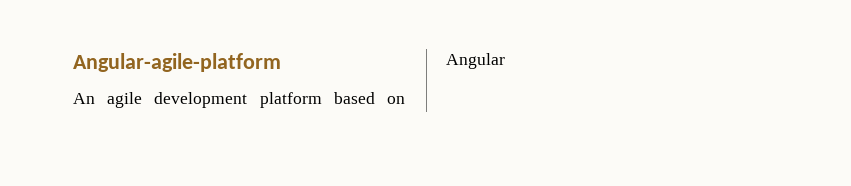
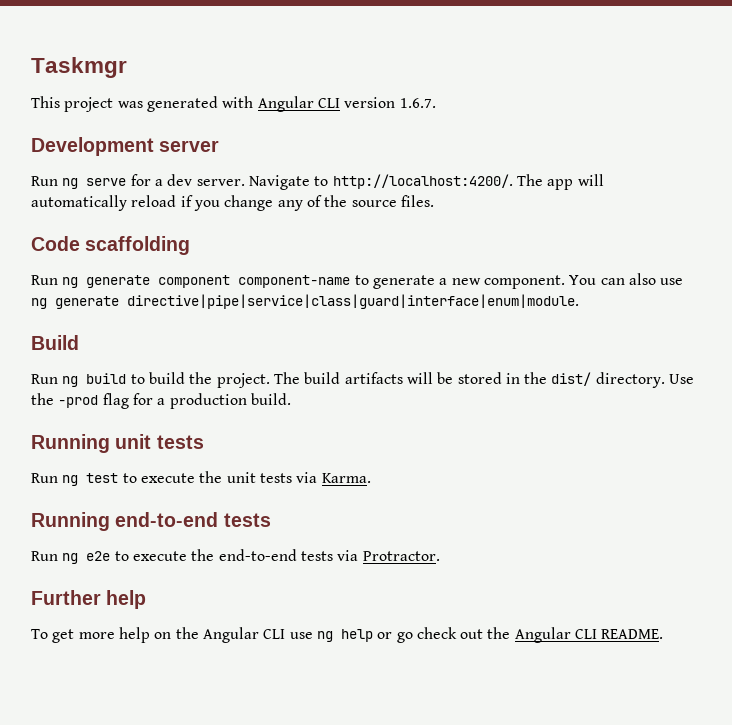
[73,53,281,72] [73,92,405,108] [446,53,505,69] Angular-agile-platform // An agile development platform based on Angular -> [31,57,127,78] [31,96,436,112] [31,137,220,156] [31,174,604,190] [31,195,434,211] [31,236,191,255] [31,273,684,289] [31,294,579,309] [31,335,79,350] [31,372,695,388] [31,393,291,409] [31,434,204,453] [31,471,371,486] [31,512,271,531] [31,549,440,564] [31,590,147,609] [31,627,664,643] Taskmgr // This project was generated with Angular CLI version 1.6.7. // Development server // Run ng serve for a dev server. Navigate to http://localhost:4200/. The app will automatically reload if you change any of the source files. // Code scaffolding // Run ng generate component component-name to generate a new component. You can also use ng generate directive|pipe|service|class|guard|interface|enum|module. // Build // Run ng build to build the project. The build artifacts will be stored in the dist/ directory. Use the -prod flag for a production build. // Running unit tests // Run ng test to execute the unit tests via Karma. // Running end-to-end tests // Run ng e2e to execute the end-to-end tests via Protractor. // Further help // To get more help on the Angular CLI use ng help or go check out the Angular CLI README.

